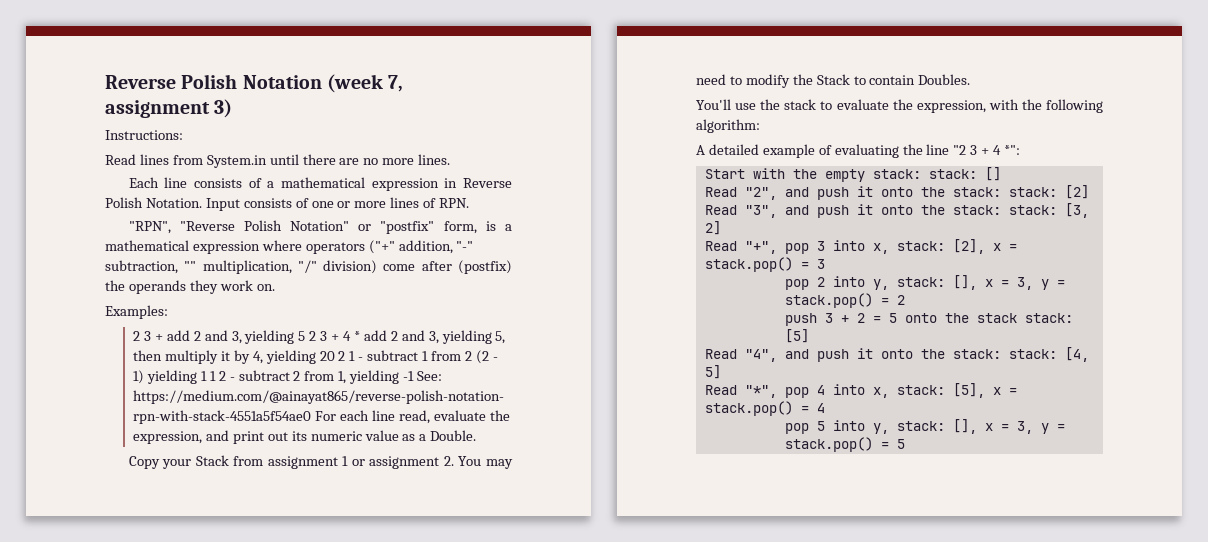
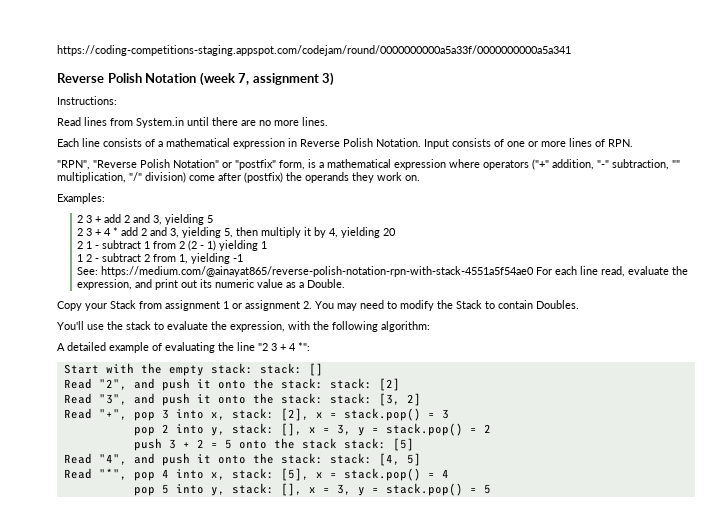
(105, 82) none -> [57,45,571,56] https://coding-competitions-staging.appspot.com/codejam/round/0000000000a5a33f/0000000000a5a341 //
(306, 336) none -> (214, 219) //
(335, 356) none -> (397, 232) //
(207, 376) none -> (268, 245) //
(415, 376) none -> (244, 258) //

